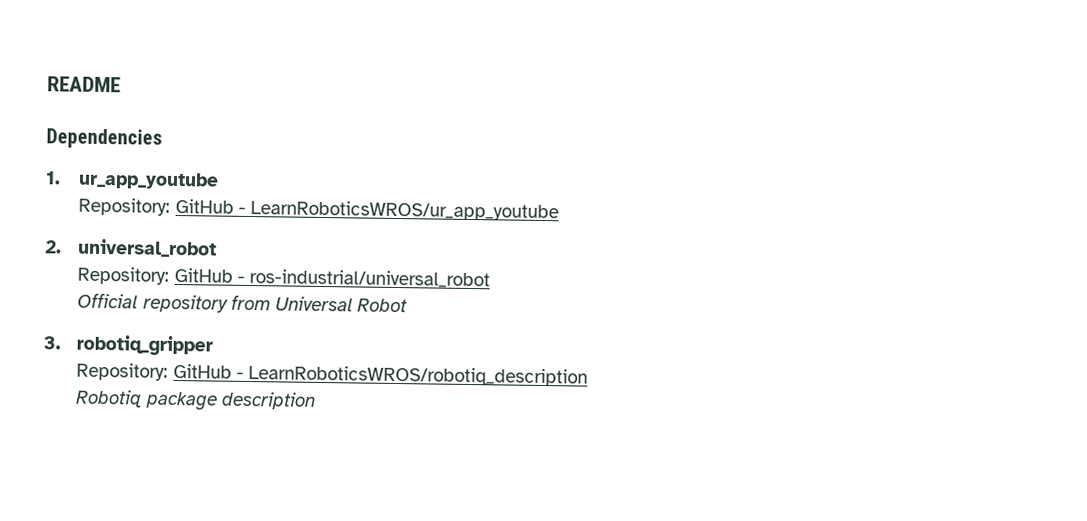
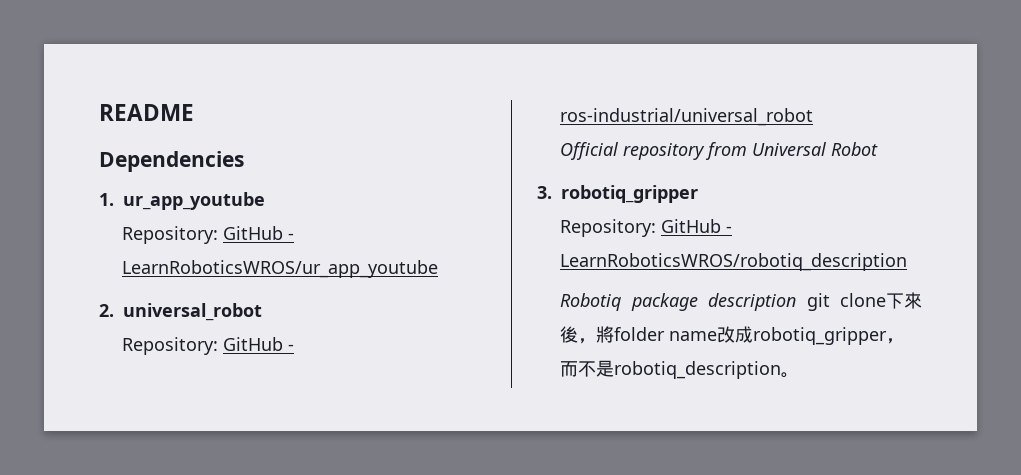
(316, 400) none -> [806,292,922,311] [560,326,905,345] [560,360,800,379] git clone下來後，將folder name改成robotiq_gripper，而不是robotiq_description。

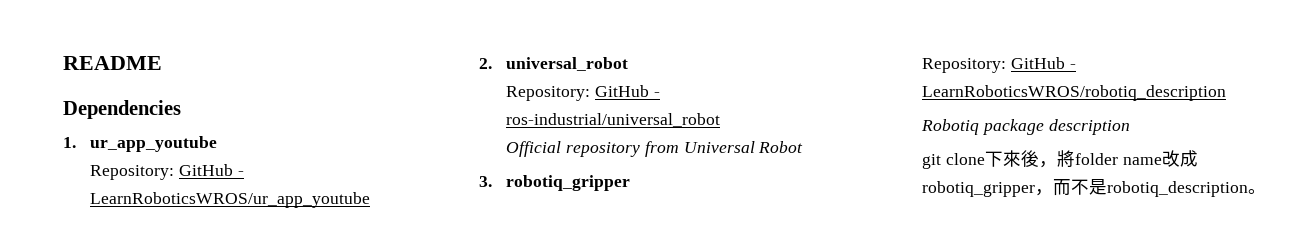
(797, 302) none -> (1130, 127) //

